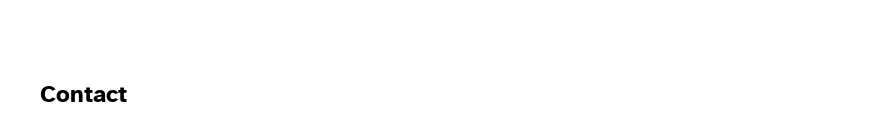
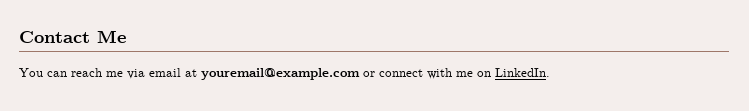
(127, 94) none -> [97,30,126,43] [19,68,550,80] Me // You can reach me via email at youremail@example.com or connect with me on LinkedIn.

